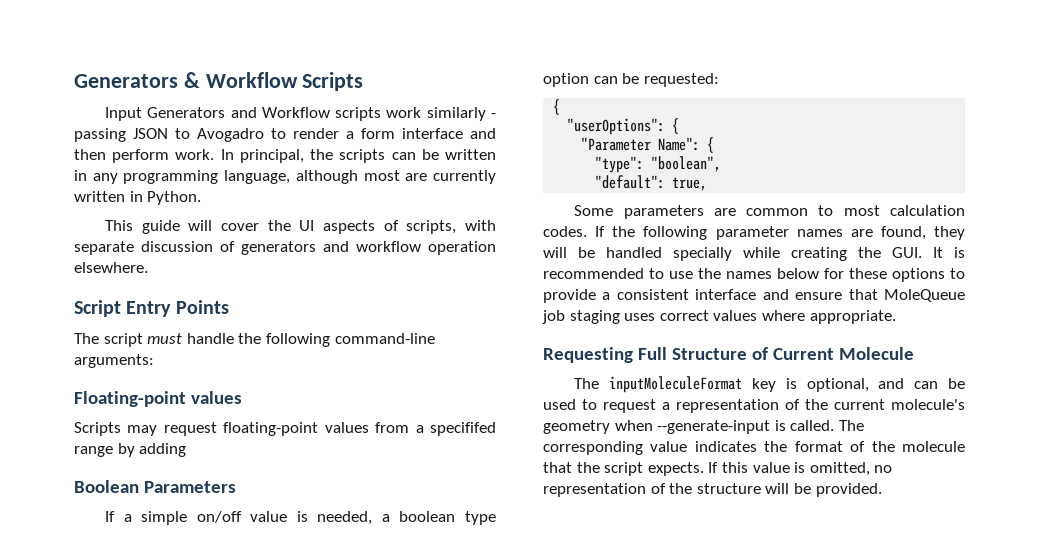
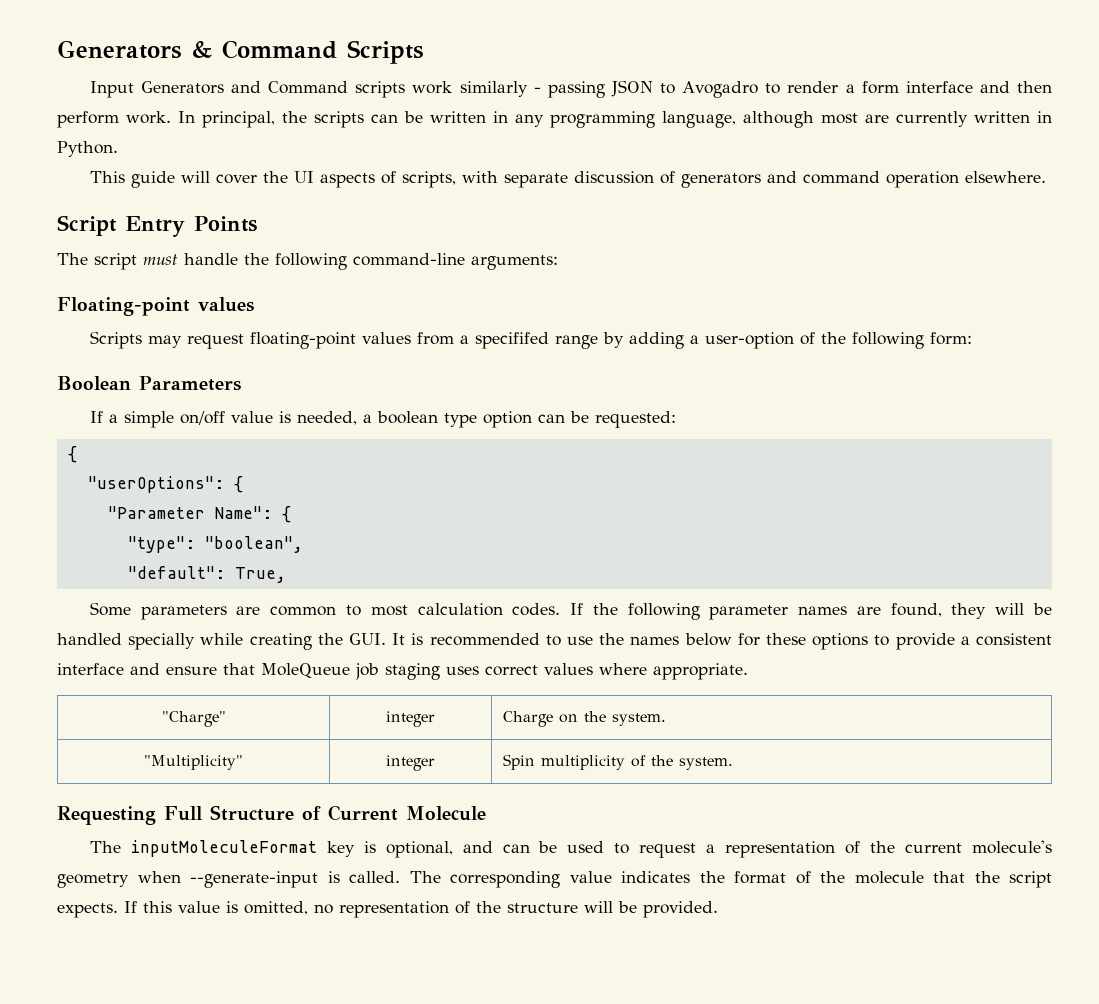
[205,72,298,88] Workflow -> [222,40,337,59] Command
[261,107,330,118] Workflow -> [268,81,349,94] Command
[356,241,421,252] workflow -> [802,171,880,184] command
(187, 450) none -> [689,332,972,349] a user-option of the following form:
[672,177,708,191] true, -> [234,567,286,583] True,
(896, 317) none -> [161,711,226,727] [386,711,435,727] [502,711,666,727] [144,755,243,770] [386,755,435,771] [502,754,733,770] // "Charge" | integer | Charge on the system. // "Multiplicity" | integer | Spin multiplicity of the system.

